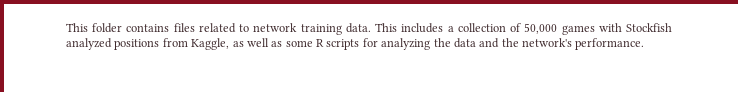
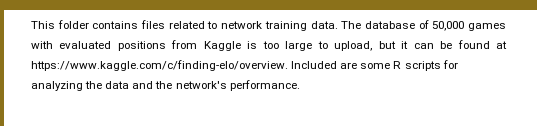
[375,23,673,35] [66,38,283,50] This includes a collection of 50,000 games with Stockfish analyzed positions from Kaggle, as well as -> [341,20,506,31] [31,40,507,51] [31,60,358,71] The database of 50,000 games with evaluated positions from Kaggle is too large to upload, but it can be found at https://www.kaggle.com/c/finding-elo/overview. Included are

